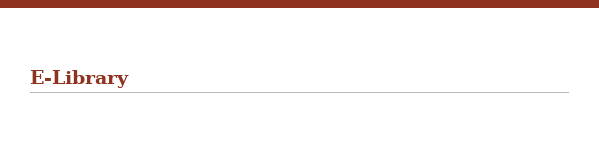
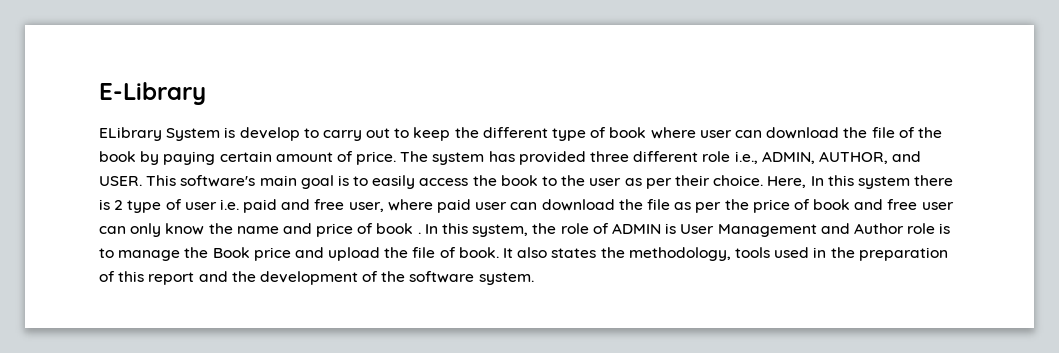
(129, 79) none -> [99,127,942,141] [99,151,922,165] [99,175,954,189] [99,199,954,213] [99,223,951,237] [99,247,948,261] [99,271,534,285] // ELibrary System is develop to carry out to keep the different type of book where user can download the file of the book by paying certain amount of price. The system has provided three different role i.e., ADMIN, AUTHOR, and USER. This software's main goal is to easily access the book to the user as per their choice. Here, In this system there is 2 type of user i.e. paid and free user, where paid user can download the file as per the price of book and free user can only know the name and price of book . In this system, the role of ADMIN is User Management and Author role is to manage the Book price and upload the file of book. It also states the methodology, tools used in the preparation of this report and the development of the software system.

